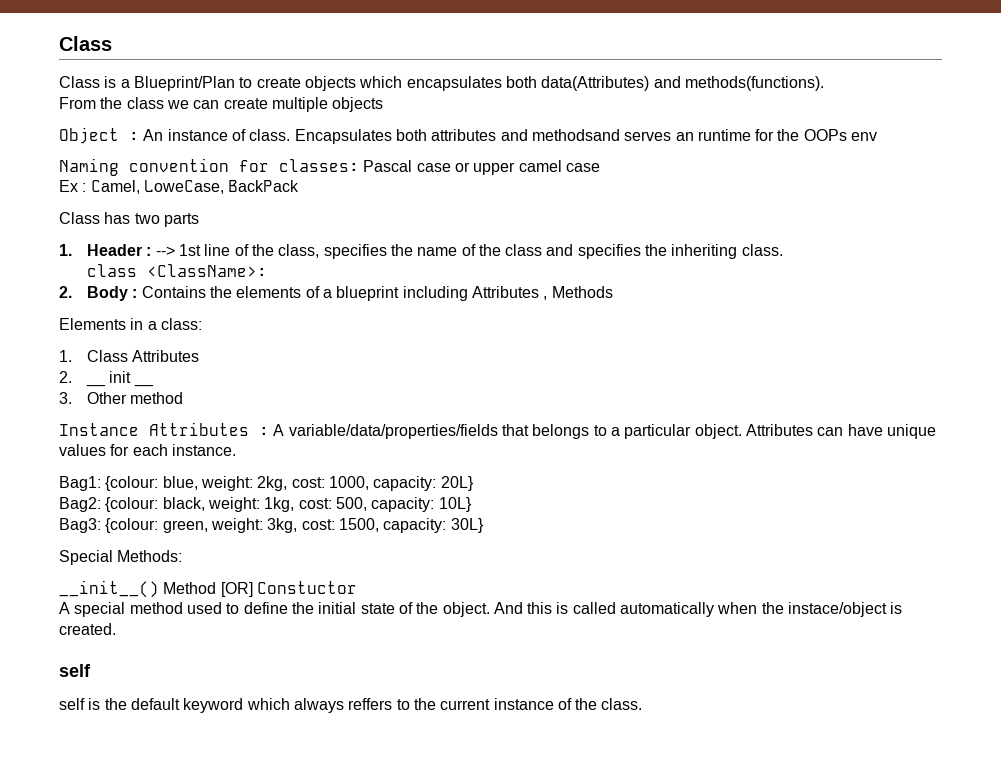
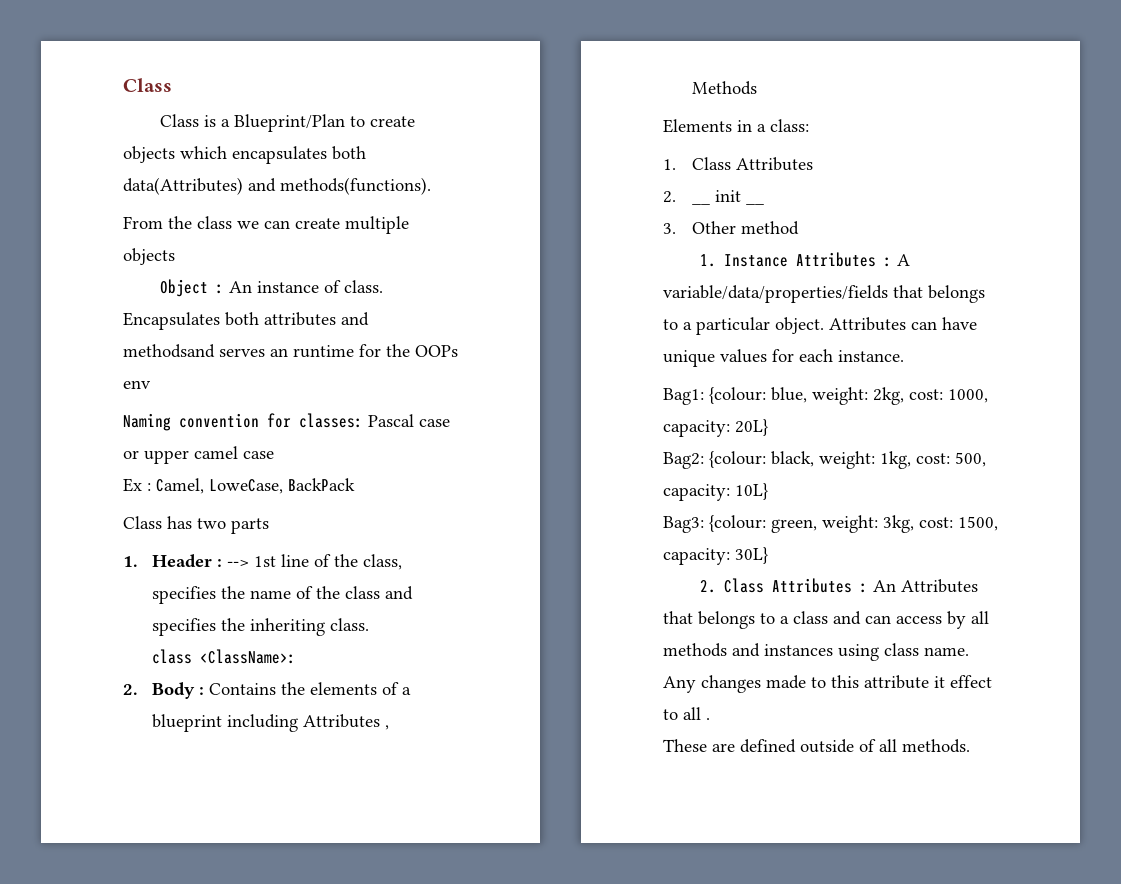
(184, 398) none -> [700,254,717,267] 1.
[59,550,183,565] [59,580,357,598] [59,602,903,617] [59,623,116,635] [59,664,91,677] [59,698,643,713] Special Methods: // __init__() Method [OR] Constuctor // A special method used to define the initial state of the object. And this is called automatically when the instace/object is created. // self // self is the default keyword which always reffers to the current instance of the class. -> [700,578,979,593] [663,611,989,629] [663,643,969,661] [663,675,992,693] [663,707,710,720] [663,739,970,753] 2. Class Attributes : An Attributes that belongs to a class and can access by all methods and instances using class name. Any changes made to this attribute it effect to all . // These are defined outside of all methods.

